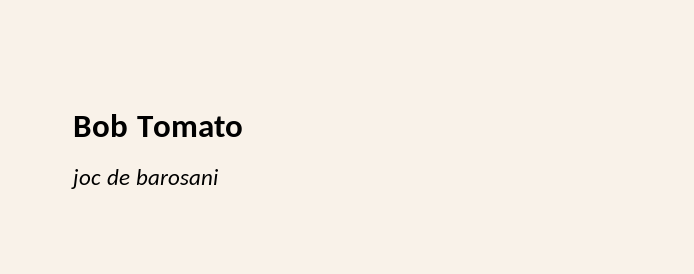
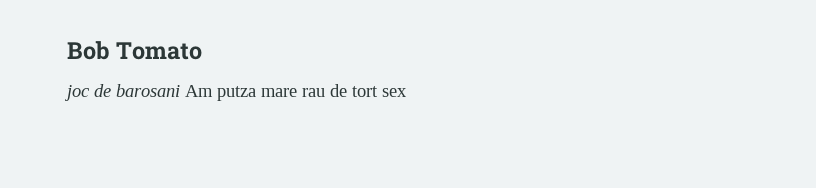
(220, 177) none -> [185,84,407,101] Am putza mare rau de tort sex

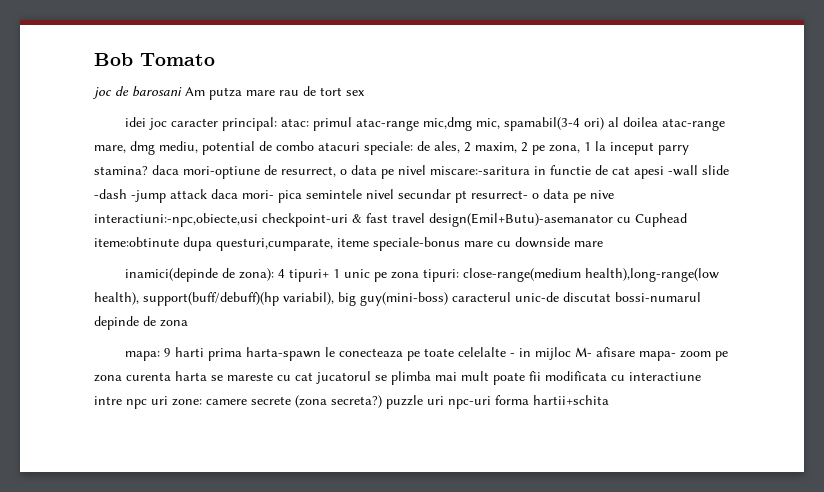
(407, 92) none -> [124,117,725,131] [94,141,689,155] [94,165,729,179] [94,189,614,203] [94,213,687,227] [94,237,603,251] [124,268,719,282] [94,292,701,306] [94,316,188,330] [124,347,728,361] [94,371,701,385] [94,395,609,409] // idei joc caracter principal: atac: primul atac-range mic,dmg mic, spamabil(3-4 ori) al doilea atac-range mare, dmg mediu, potential de combo atacuri speciale: de ales, 2 maxim, 2 pe zona, 1 la inceput parry stamina? daca mori-optiune de resurrect, o data pe nivel miscare:-saritura in functie de cat apesi -wall slide -dash -jump attack daca mori- pica semintele nivel secundar pt resurrect- o data pe nive interactiuni:-npc,obiecte,usi checkpoint-uri & fast travel design(Emil+Butu)-asemanator cu Cuphead iteme:obtinute dupa questuri,cumparate, iteme speciale-bonus mare cu downside mare // inamici(depinde de zona): 4 tipuri+ 1 unic pe zona tipuri: close-range(medium health),long-range(low health), support(buff/debuff)(hp variabil), big guy(mini-boss) caracterul unic-de discutat bossi-numarul depinde de zona // mapa: 9 harti prima harta-spawn le conecteaza pe toate celelalte - in mijloc M- afisare mapa- zoom pe zona curenta harta se mareste cu cat jucatorul se plimba mai mult poate fii modificata cu interactiune intre npc uri zone: camere secrete (zona secreta?) puzzle uri npc-uri forma hartii+schita

